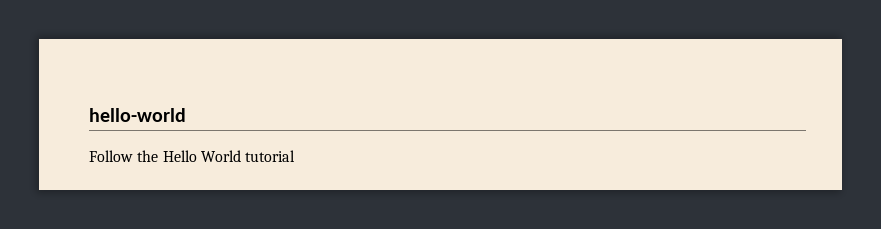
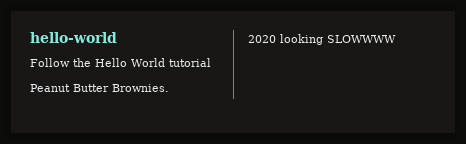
(296, 156) none -> [30,84,169,92] [248,34,396,45] // Peanut Butter Brownies. // 2020 looking SLOWWWW

